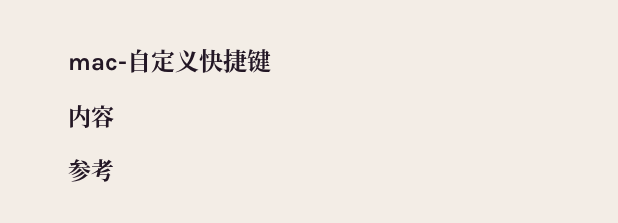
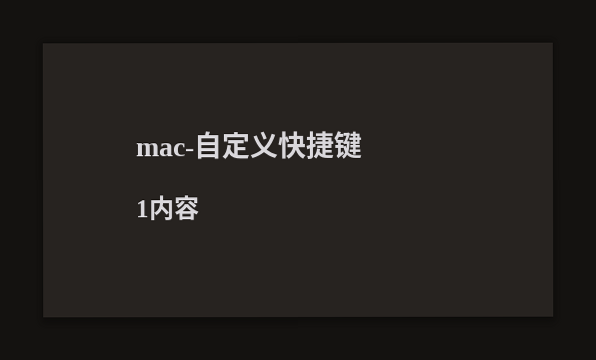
(271, 61) none -> [136,200,150,218] 1
[68,159,114,182] // 参考 -> (200, 208) none

